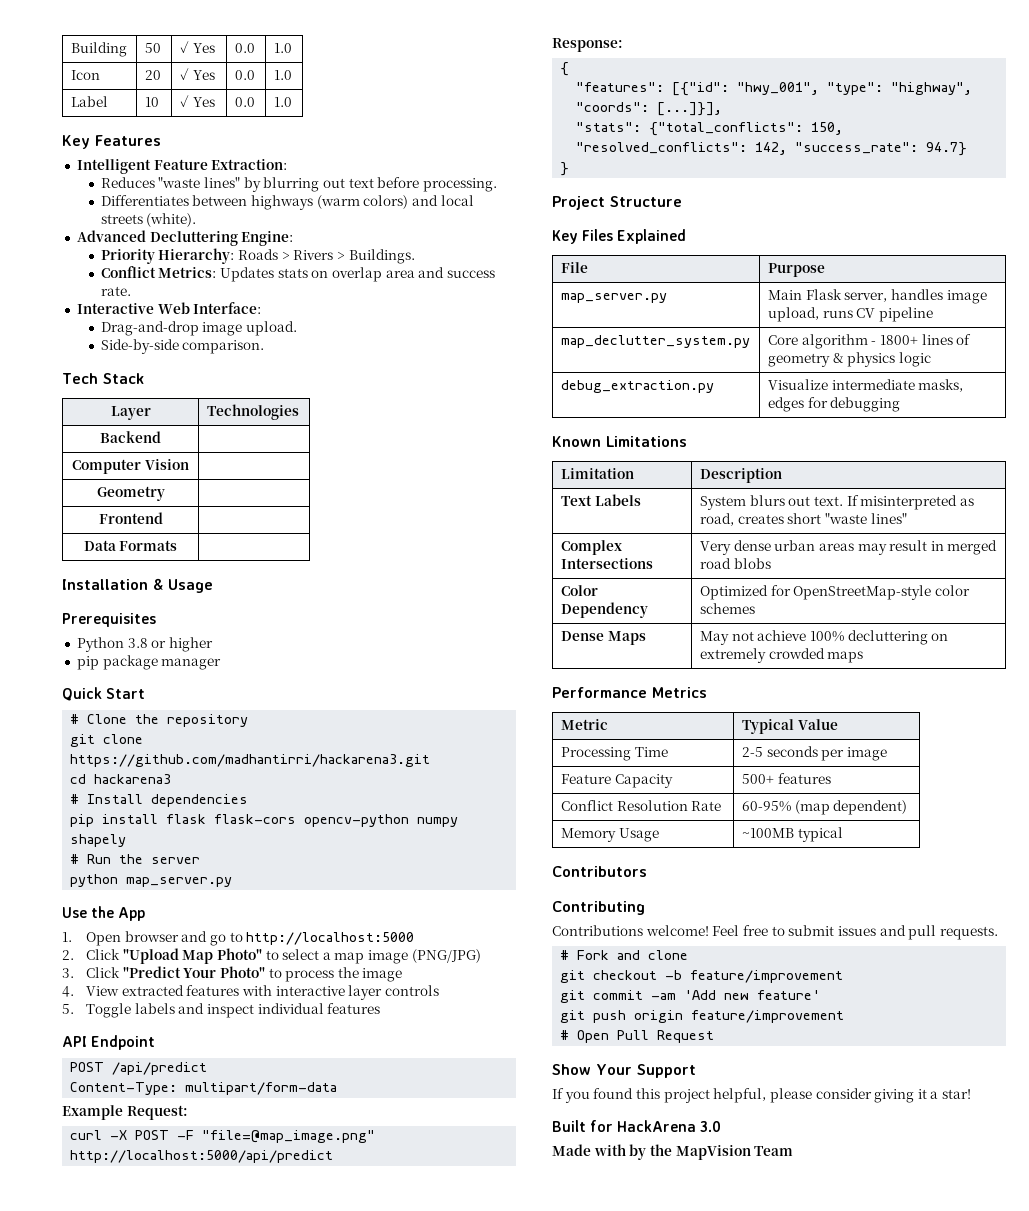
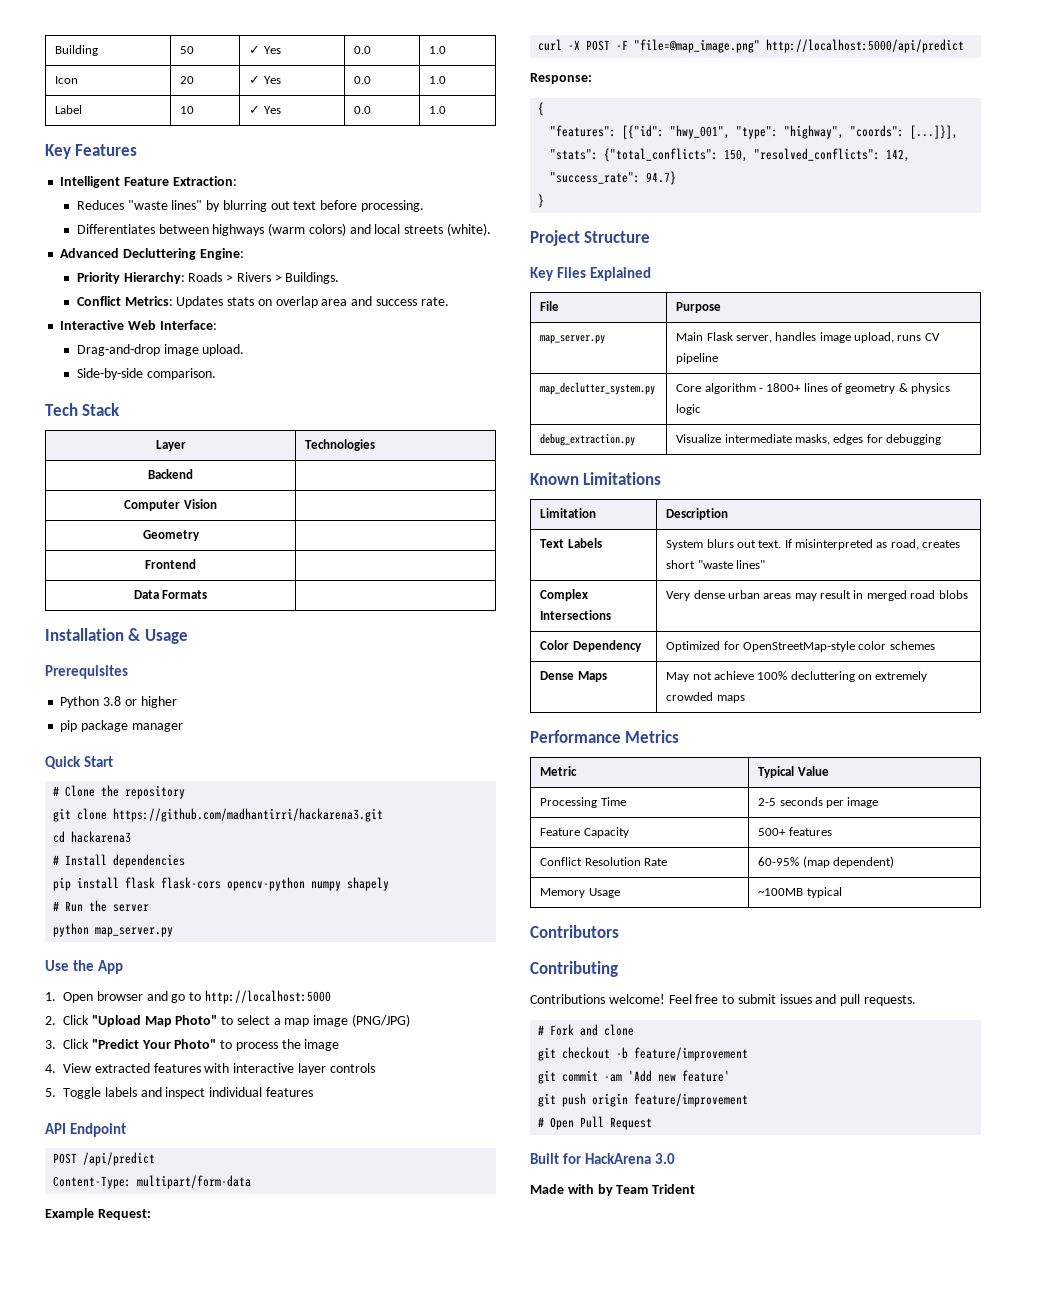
[552,1064,696,1078] [552,1088,972,1103] // Show Your Support // If you found this project helpful, please consider giving it a star! -> (653, 1123) none
[649,1144,794,1160] the MapVision Team -> [616,1184,696,1194] Team Trident

